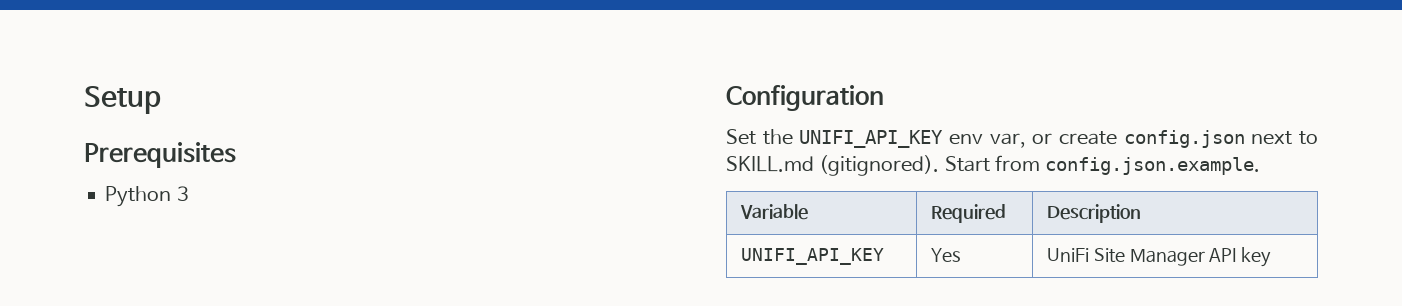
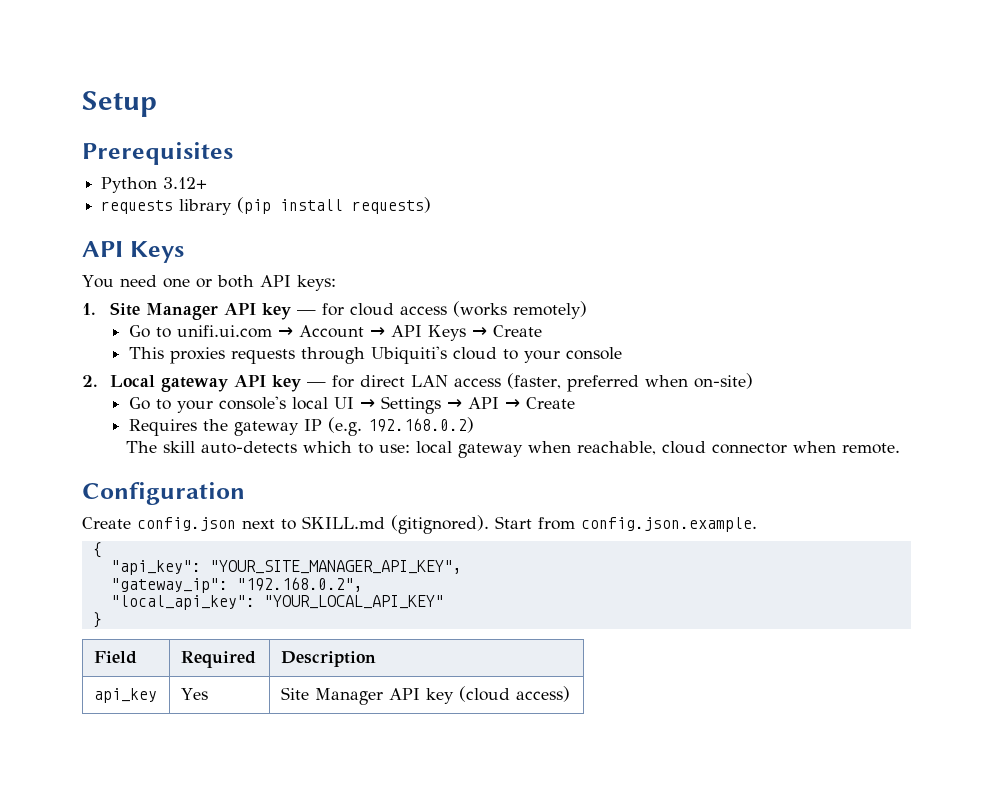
[176,186,189,201] [726,85,884,111] [726,129,1117,148] 3 // Configuration // Set the UNIFI_API_KEY env var, or create -> [163,177,208,189] [101,197,432,215] [82,241,184,263] [82,275,336,291] [82,301,587,320] [128,325,542,341] [128,346,622,364] [82,373,753,392] [128,396,575,414] [128,417,474,436] [125,441,900,458] [82,482,245,505] [82,517,131,529] 3.12+ // requests library (pip install requests) // API Keys // You need one or both API keys: // 1. Site Manager API key — for cloud access (works remotely) // Go to unifi.ui.com → Account → API Keys → Create // This proxies requests through Ubiquiti's cloud to your console // 2. Local gateway API key — for direct LAN access (faster, preferred when on-site) // Go to your console's local UI → Settings → API → Create // Requires the gateway IP (e.g. 192.168.0.2) // The skill auto-detects which to use: local gateway when reachable, cloud connector when remote. // Configuration // Create
[740,204,809,220] // Variable -> [92,542,102,558] [110,560,462,575] [110,577,363,593] [110,595,444,610] [92,612,102,628] [93,651,137,664] // { // "api_key": "YOUR_SITE_MANAGER_API_KEY", // "gateway_ip": "192.168.0.2", // "local_api_key": "YOUR_LOCAL_API_KEY" // } // Field
[741,248,885,265] UNIFI_API_KEY -> [93,688,157,703] api_key
[1047,247,1272,267] UniFi Site Manager API key -> [280,686,570,705] Site Manager API key (cloud access)

